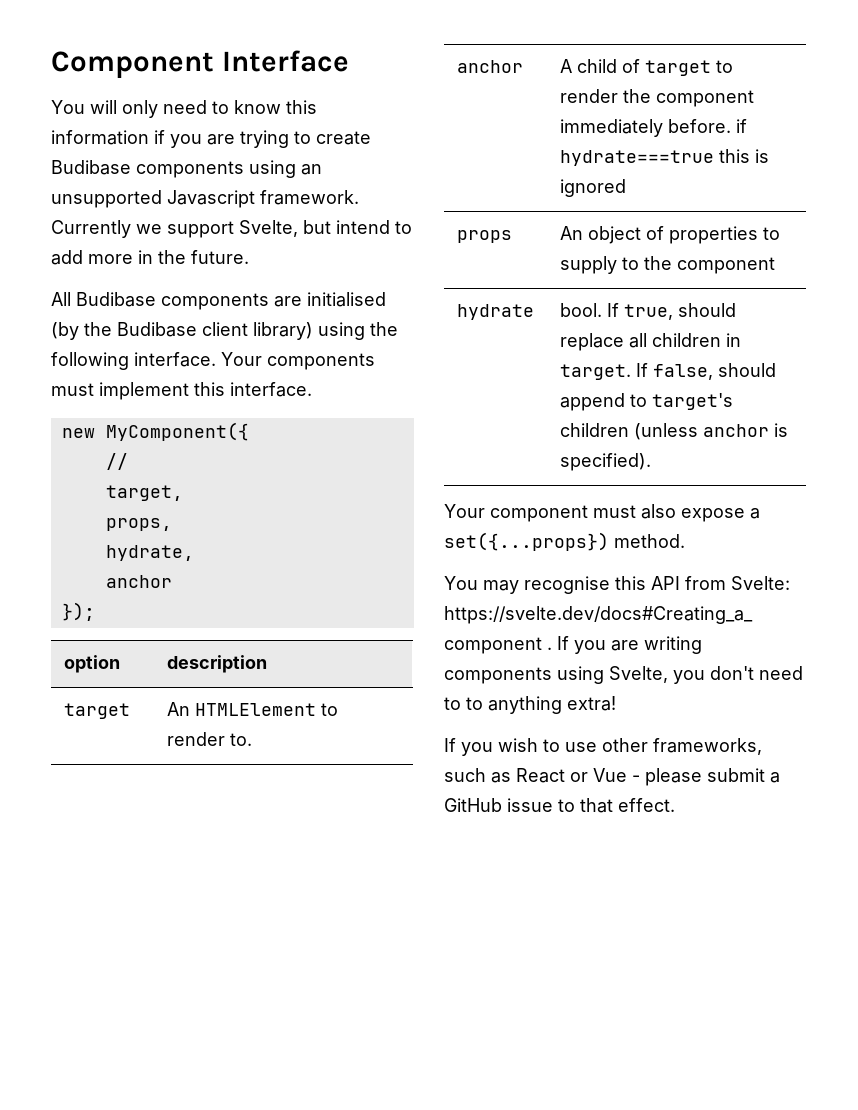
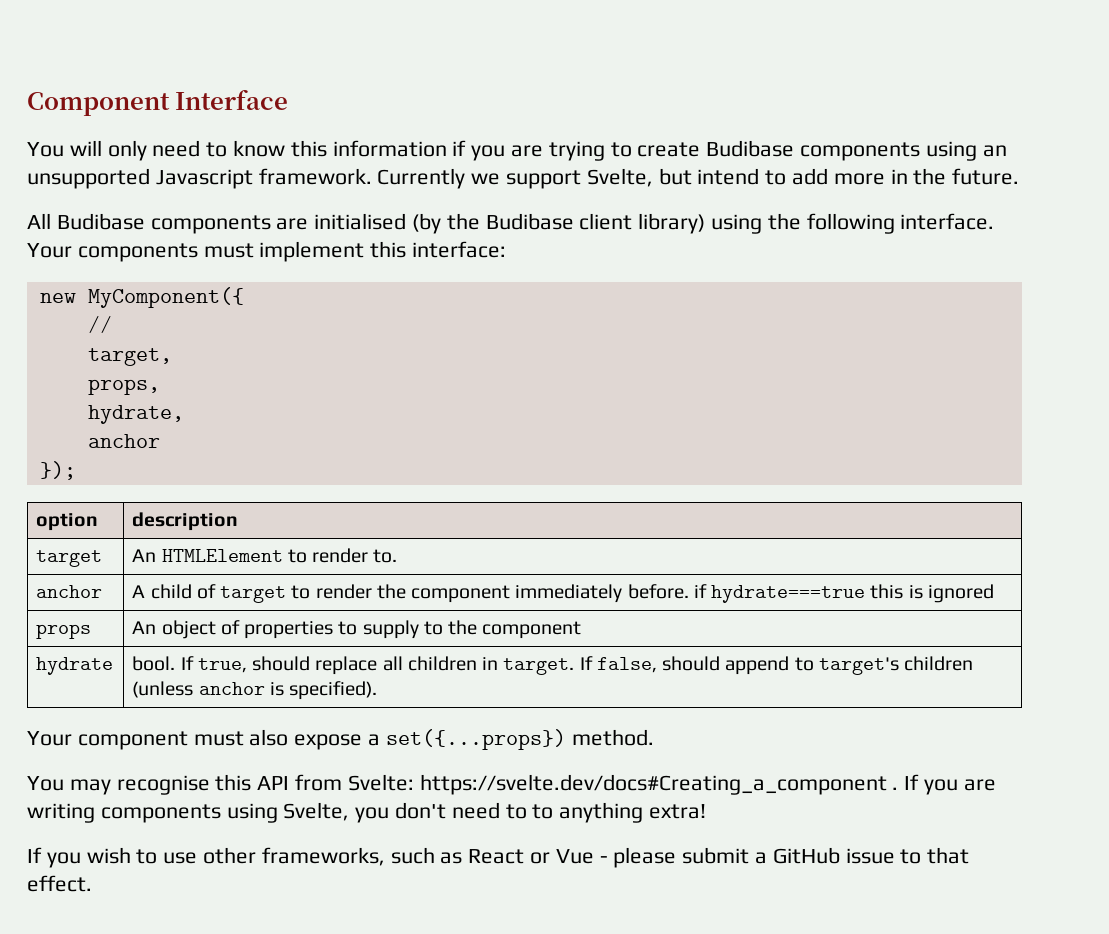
[230,382,312,397] interface. -> [412,241,507,258] interface:

